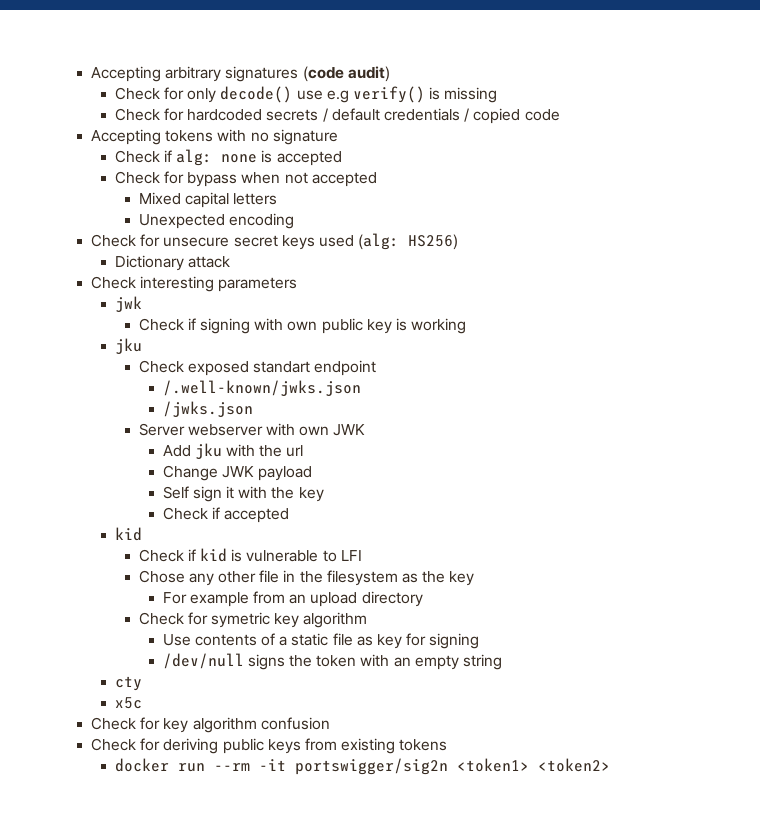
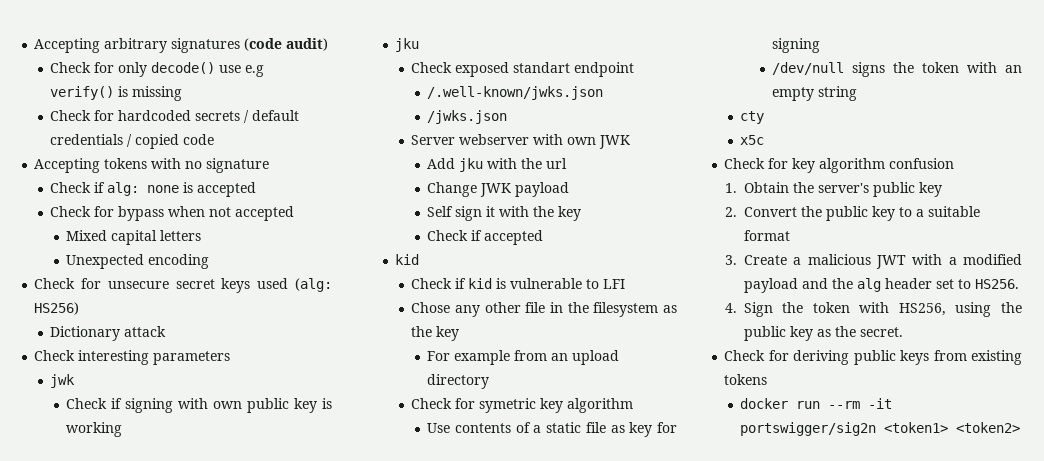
(330, 723) none -> [724,182,942,197] [724,206,980,221] [743,230,790,241] [724,254,1022,269] [743,278,1019,293] [724,302,1022,317] [743,326,903,341] // 1. Obtain the server's public key // 2. Convert the public key to a suitable format // 3. Create a malicious JWT with a modified payload and the alg header set to HS256. // 4. Sign the token with HS256, using the public key as the secret.

